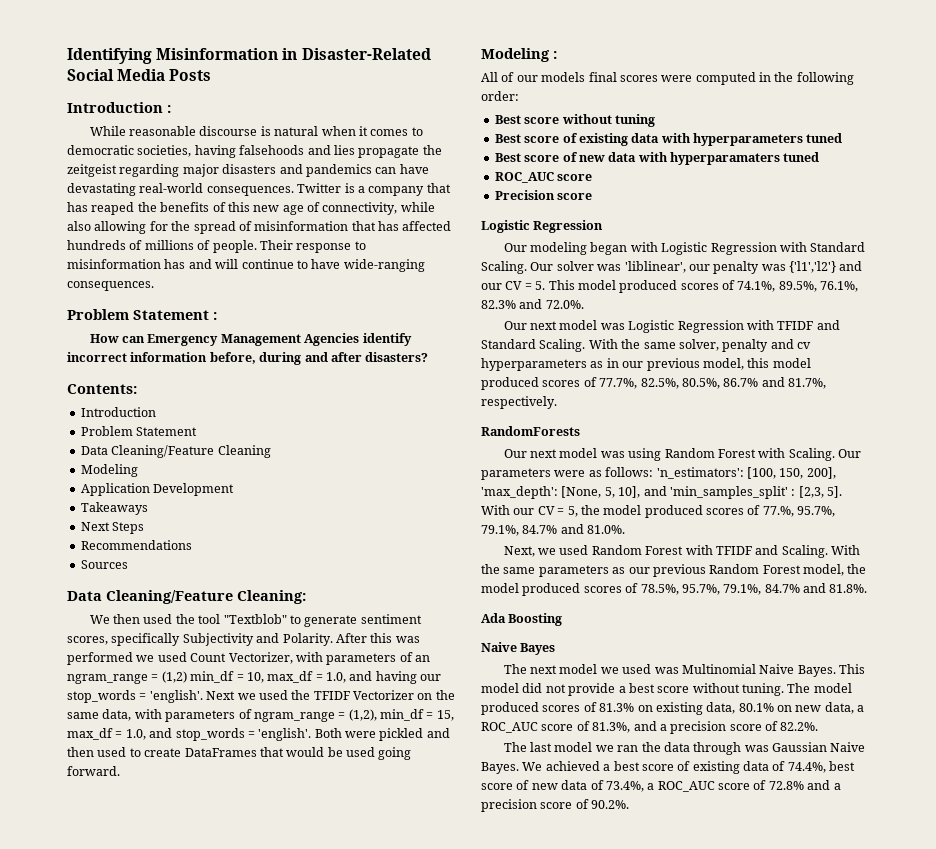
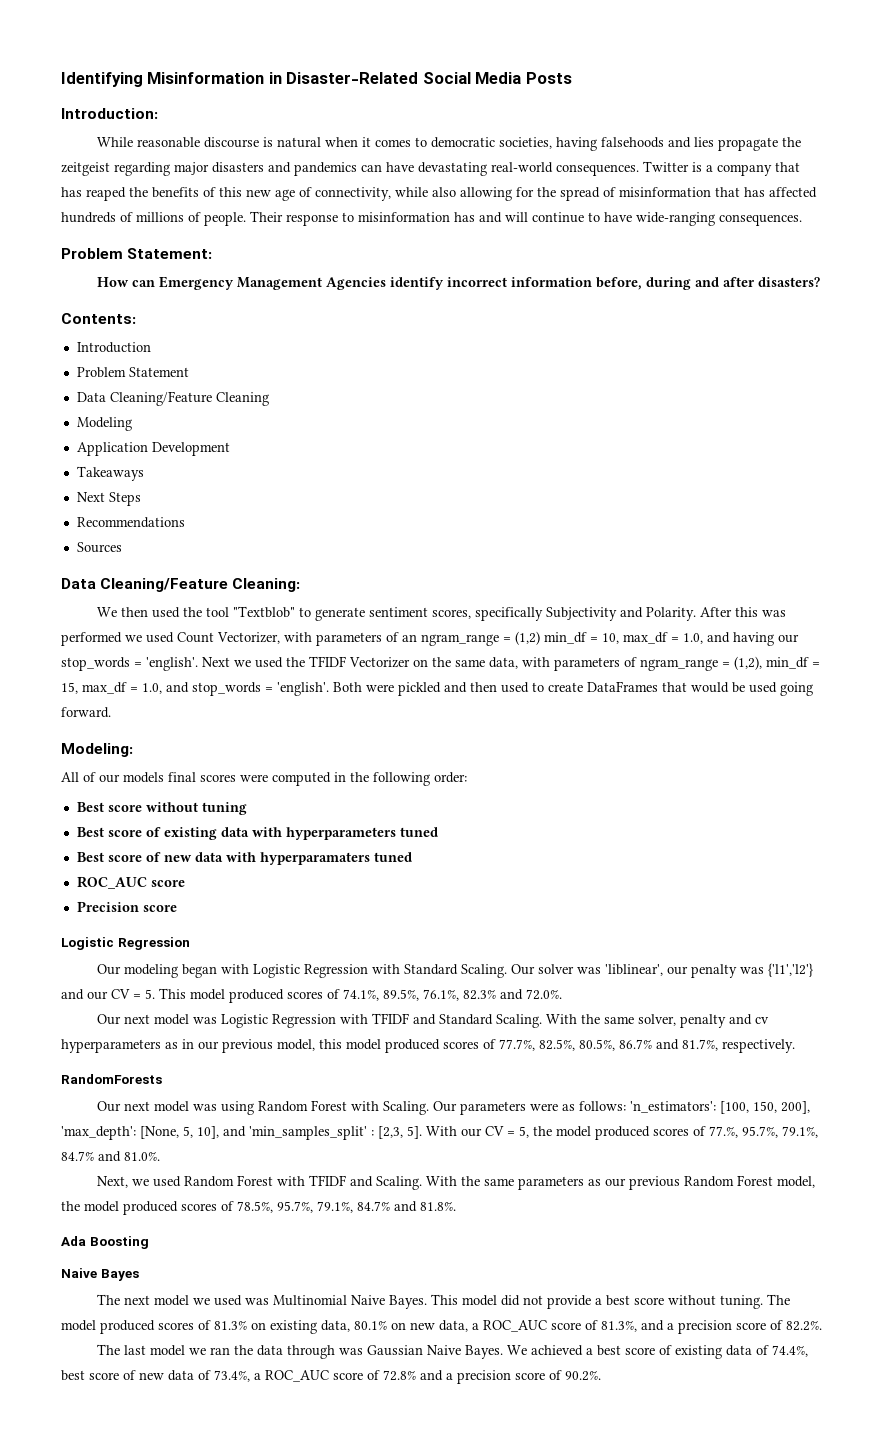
[67,102,171,113] Introduction : -> [61,108,158,119] Introduction:
[133,310,217,320] Statement : -> [127,248,213,259] Statement:
[481,48,557,62] Modeling : -> [61,743,133,757] Modeling:

